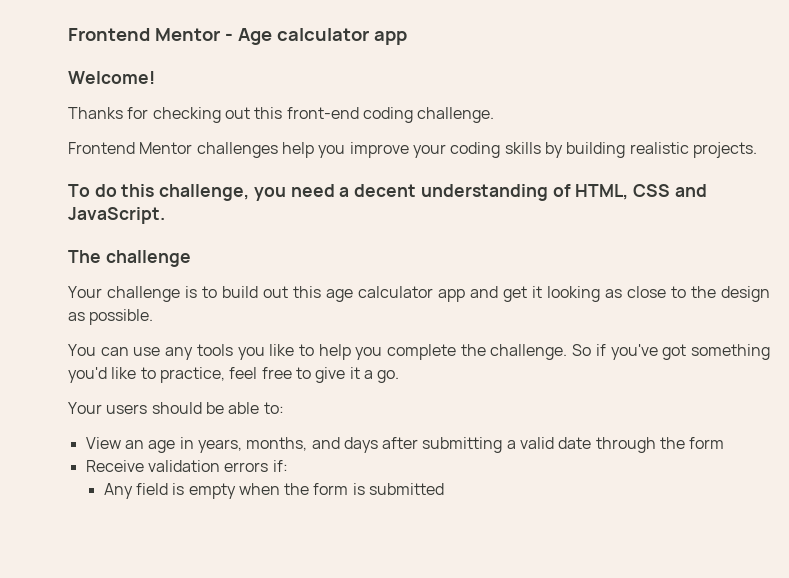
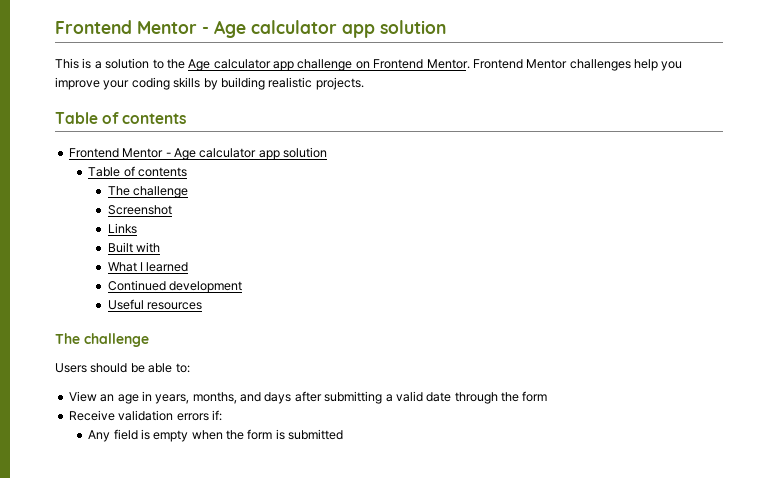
[68,28,407,45] [68,71,155,84] [68,107,495,123] Frontend Mentor - Age calculator app // Welcome! // Thanks for checking out this front-end coding challenge. // -> [55,20,446,38] [55,58,470,71] Frontend Mentor - Age calculator app solution // This is a solution to the Age calculator app challenge on Frontend Mentor.
[68,184,707,201] [68,207,165,224] [68,250,191,267] [68,286,770,302] [68,309,154,325] [68,344,771,360] [68,367,400,383] [68,402,148,414] To do this challenge, you need a decent understanding of HTML, CSS and JavaScript. // The challenge // Your challenge is to build out this age calculator app and get it looking as close to the design as possible. // You can use any tools you like to help you complete the challenge. So if you've got something you'd like to practice, feel free to give it a go. // Your users -> [55,112,187,124] [68,147,327,160] [88,166,187,177] [107,186,188,198] [107,205,172,215] [107,223,137,234] [107,242,160,253] [107,262,189,272] [107,280,242,293] [107,299,202,310] [55,333,149,347] [55,363,87,373] Table of contents // Frontend Mentor - Age calculator app solution // Table of contents // The challenge // Screenshot // Links // Built with // What I learned // Continued development // Useful resources // The challenge // Users

